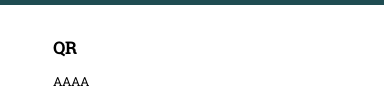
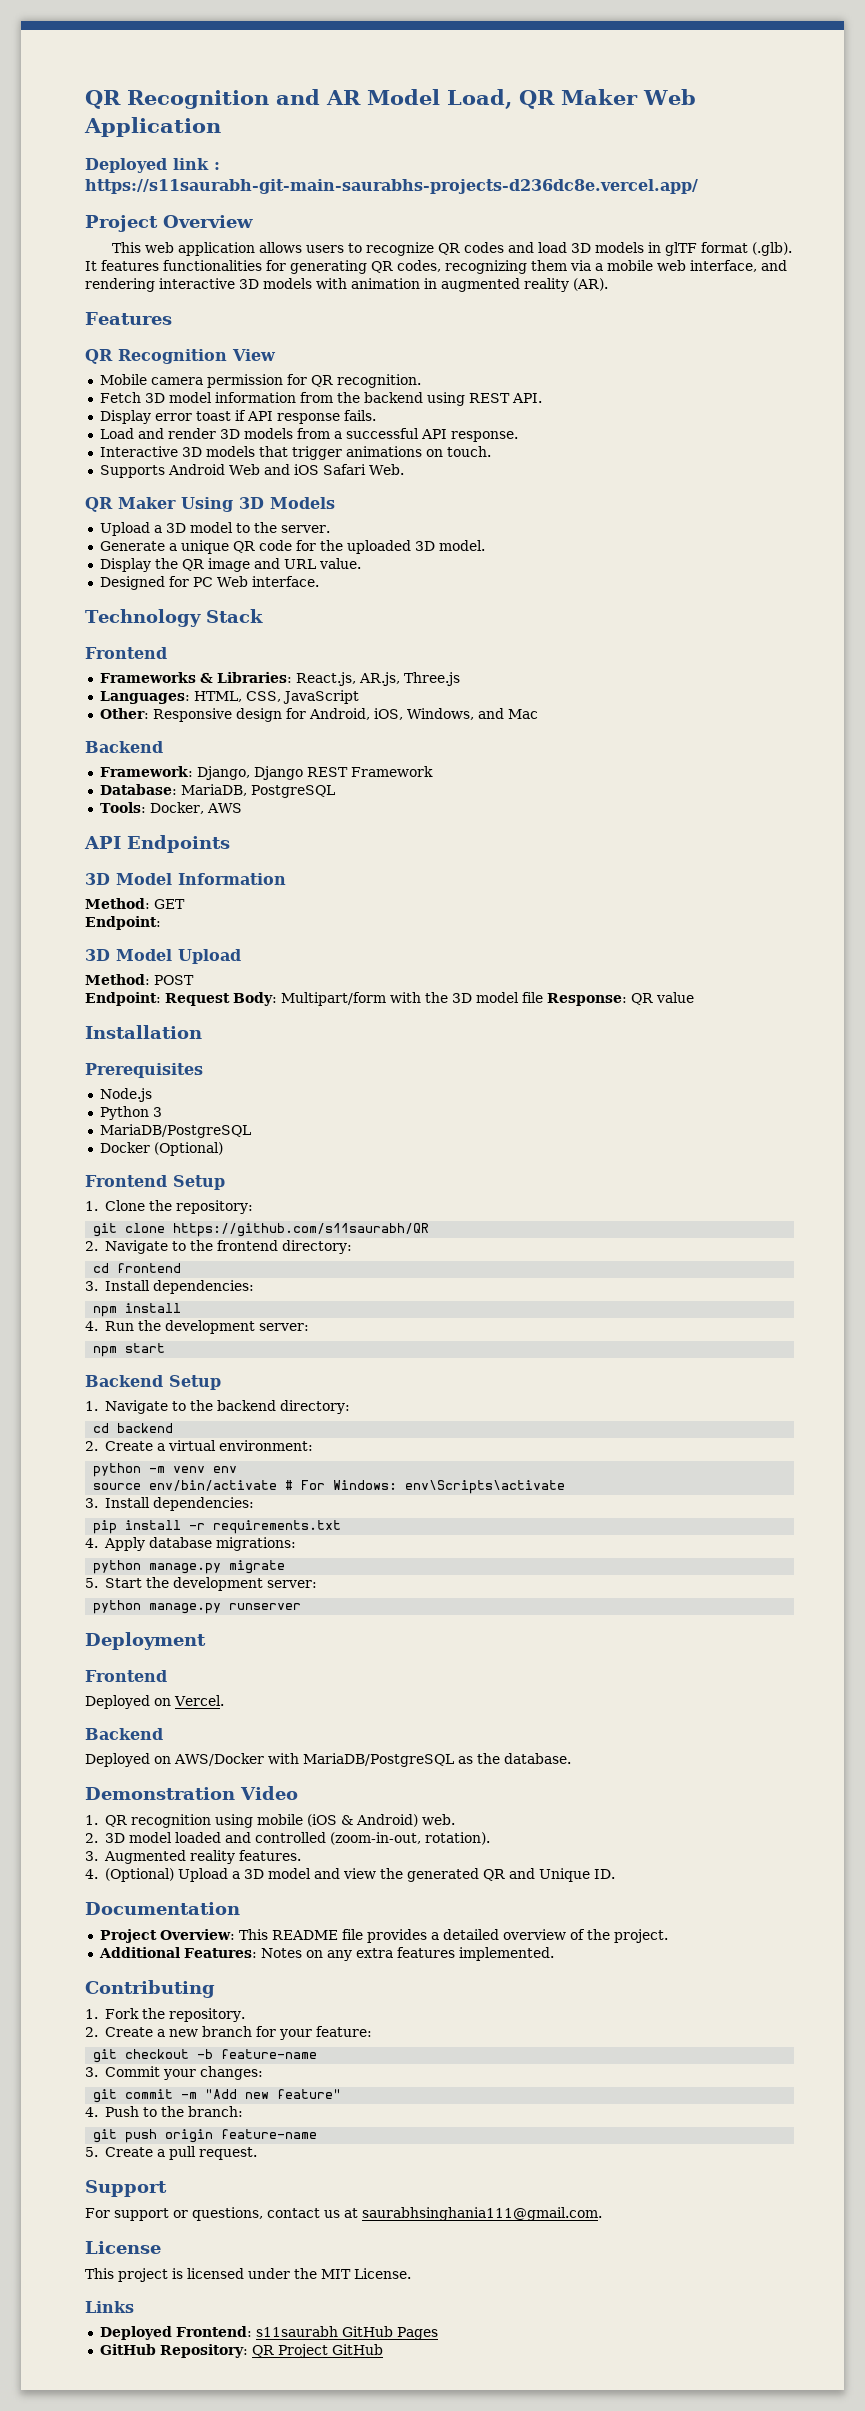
[53,41,77,57] [53,77,89,86] QR // AAAA -> [85,89,696,109] [84,117,221,137] [85,158,220,173] [85,179,698,194] [85,215,253,232] [111,242,792,256] [85,260,787,274] [85,278,608,292] [85,312,172,325] [85,349,276,364] [99,374,421,388] [99,392,542,406] [99,410,376,424] [99,428,518,442] [99,446,491,460] [99,464,404,478] [85,497,335,512] [99,522,330,536] [99,540,485,554] [99,558,361,572] [99,576,319,590] [85,609,263,627] [85,647,167,659] [99,672,460,686] [99,690,359,704] [99,708,538,722] [85,741,163,753] [99,766,433,780] [99,784,335,798] [99,802,242,814] [84,835,230,853] [85,873,286,885] [85,898,185,909] [85,916,161,930] [85,949,241,964] [85,974,194,985] [85,992,694,1006] [85,1025,202,1039] [85,1063,203,1078] [99,1088,152,1102] [99,1106,162,1120] [99,1124,251,1138] [99,1142,223,1156] [85,1175,225,1190] [85,1200,253,1214] [93,1223,430,1237] [85,1240,352,1254] [93,1263,182,1273] [85,1280,254,1294] [93,1303,182,1317] [85,1320,309,1334] [93,1343,166,1357] [85,1375,221,1390] [85,1400,350,1414] [93,1423,174,1433] [85,1440,313,1451] [93,1463,238,1477] [93,1480,566,1494] [85,1497,254,1511] [93,1520,342,1534] [85,1537,296,1551] [93,1560,286,1574] [85,1577,317,1591] [93,1600,302,1614] [85,1632,206,1650] [85,1670,167,1682] [85,1695,224,1709] [85,1728,163,1740] [85,1753,571,1767] [85,1786,298,1800] [85,1814,455,1828] [85,1832,490,1845] [85,1850,301,1864] [85,1868,615,1882] [85,1902,240,1915] [99,1929,668,1943] [98,1947,554,1961] [85,1980,215,1998] [85,2008,245,2022] [85,2026,372,2040] [93,2049,318,2063] [85,2066,263,2080] [93,2089,342,2103] [85,2106,243,2117] [93,2129,318,2143] [85,2146,257,2160] [85,2180,167,2197] [85,2207,602,2221] [85,2241,161,2254] [85,2268,411,2282] [85,2301,134,2313] [99,2326,438,2340] [99,2344,383,2358] QR Recognition and AR Model Load, QR Maker Web Application // Deployed link : https://s11saurabh-git-main-saurabhs-projects-d236dc8e.vercel.app/ // Project Overview // This web application allows users to recognize QR codes and load 3D models in glTF format (.glb). It features functionalities for generating QR codes, recognizing them via a mobile web interface, and rendering interactive 3D models with animation in augmented reality (AR). // Features // QR Recognition View // Mobile camera permission for QR recognition. // Fetch 3D model information from the backend using REST API. // Display error toast if API response fails. // Load and render 3D models from a successful API response. // Interactive 3D models that trigger animations on touch. // Supports Android Web and iOS Safari Web. // QR Maker Using 3D Models // Upload a 3D model to the server. // Generate a unique QR code for the uploaded 3D model. // Display the QR image and URL value. // Designed for PC Web interface. // Technology Stack // Frontend // Frameworks & Libraries: React.js, AR.js, Three.js // Languages: HTML, CSS, JavaScript // Other: Responsive design for Android, iOS, Windows, and Mac // Backend // Framework: Django, Django REST Framework // Database: MariaDB, PostgreSQL // Tools: Docker, AWS // API Endpoints // 3D Model Information // Method: GET // Endpoint: // 3D Model Upload // Method: POST // Endpoint: Request Body: Multipart/form with the 3D model file Response: QR value // Installation // Prerequisites // Node.js // Python 3 // MariaDB/PostgreSQL // Docker (Optional) // Frontend Setup // 1. Clone the repository: // git clone https://github.com/s11saurabh/QR // 2. Navigate to the frontend directory: // cd frontend // 3. Install dependencies: // npm install // 4. Run the development server: // npm start // Backend Setup // 1. Navigate to the backend directory: // cd backend // 2. Create a virtual environment: // python -m venv env // source env/bin/activate # For Windows: env\Scripts\activate // 3. Install dependencies: // pip install -r requirements.txt // 4. Apply database migrations: // python manage.py migrate // 5. Start the development server: // python manage.py runserver // Deployment // Frontend // Deployed on Vercel. // Backend // Deployed on AWS/Docker with MariaDB/PostgreSQL as the database. // Demonstration Video // 1. QR recognition using mobile (iOS & Android) web. // 2. 3D model loaded and controlled (zoom-in-out, rotation). // 3. Augmented reality features. // 4. (Optional) Upload a 3D model and view the generated QR and Unique ID. // Documentation // Project Overview: This README file provides a detailed overview of the project. // Additional Features: Notes on any extra features implemented. // Contributing // 1. Fork the repository. // 2. Create a new branch for your feature: // git checkout -b feature-name // 3. Commit your changes: // git commit -m "Add new feature" // 4. Push to the branch: // git push origin feature-name // 5. Create a pull request. // Support // For support or questions, contact us at saurabhsinghania111@gmail.com. // License // This project is licensed under the MIT License. // Links // Deployed Frontend: s11saurabh GitHub Pages // GitHub Repository: QR Project GitHub

